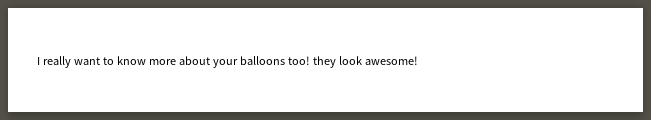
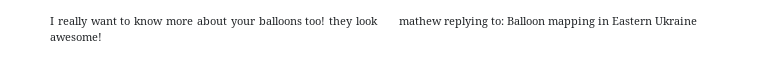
(418, 60) none -> [399,17,697,28] // mathew replying to: Balloon mapping in Eastern Ukraine

